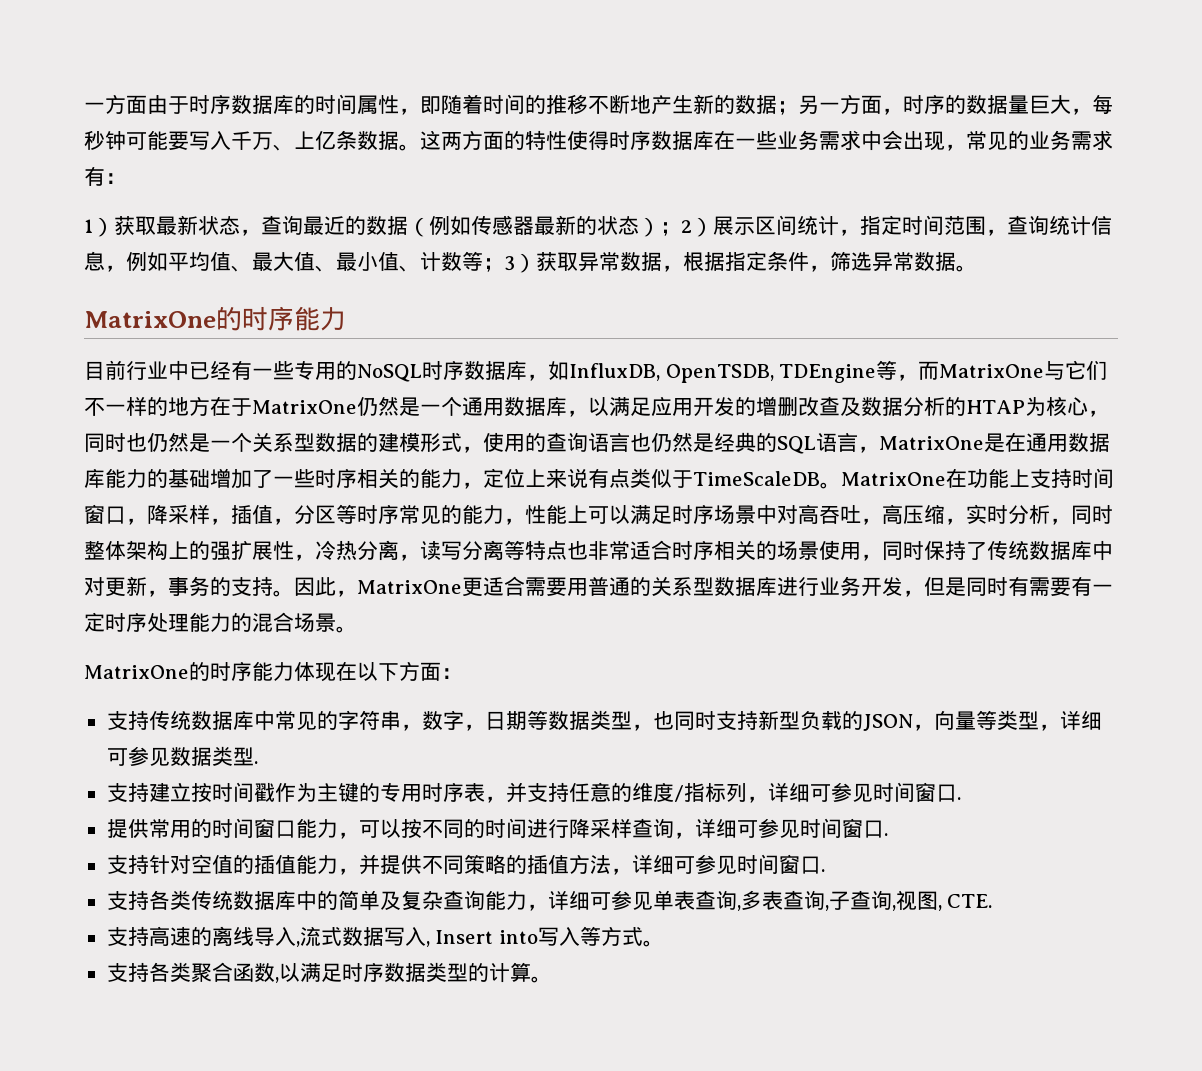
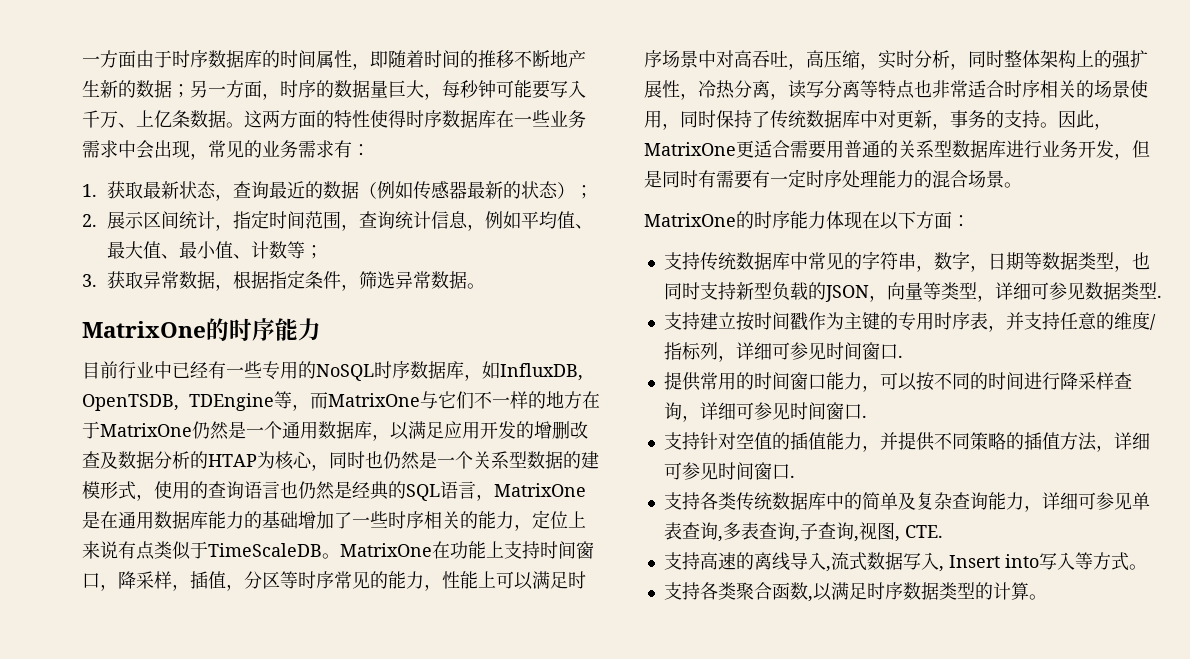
[84,217,114,237] 1） -> [82,184,97,197] 1.
[681,217,713,237] 2） -> [82,214,97,227] // 2.
[504,253,536,273] 3） -> [82,274,97,287] // 3.

